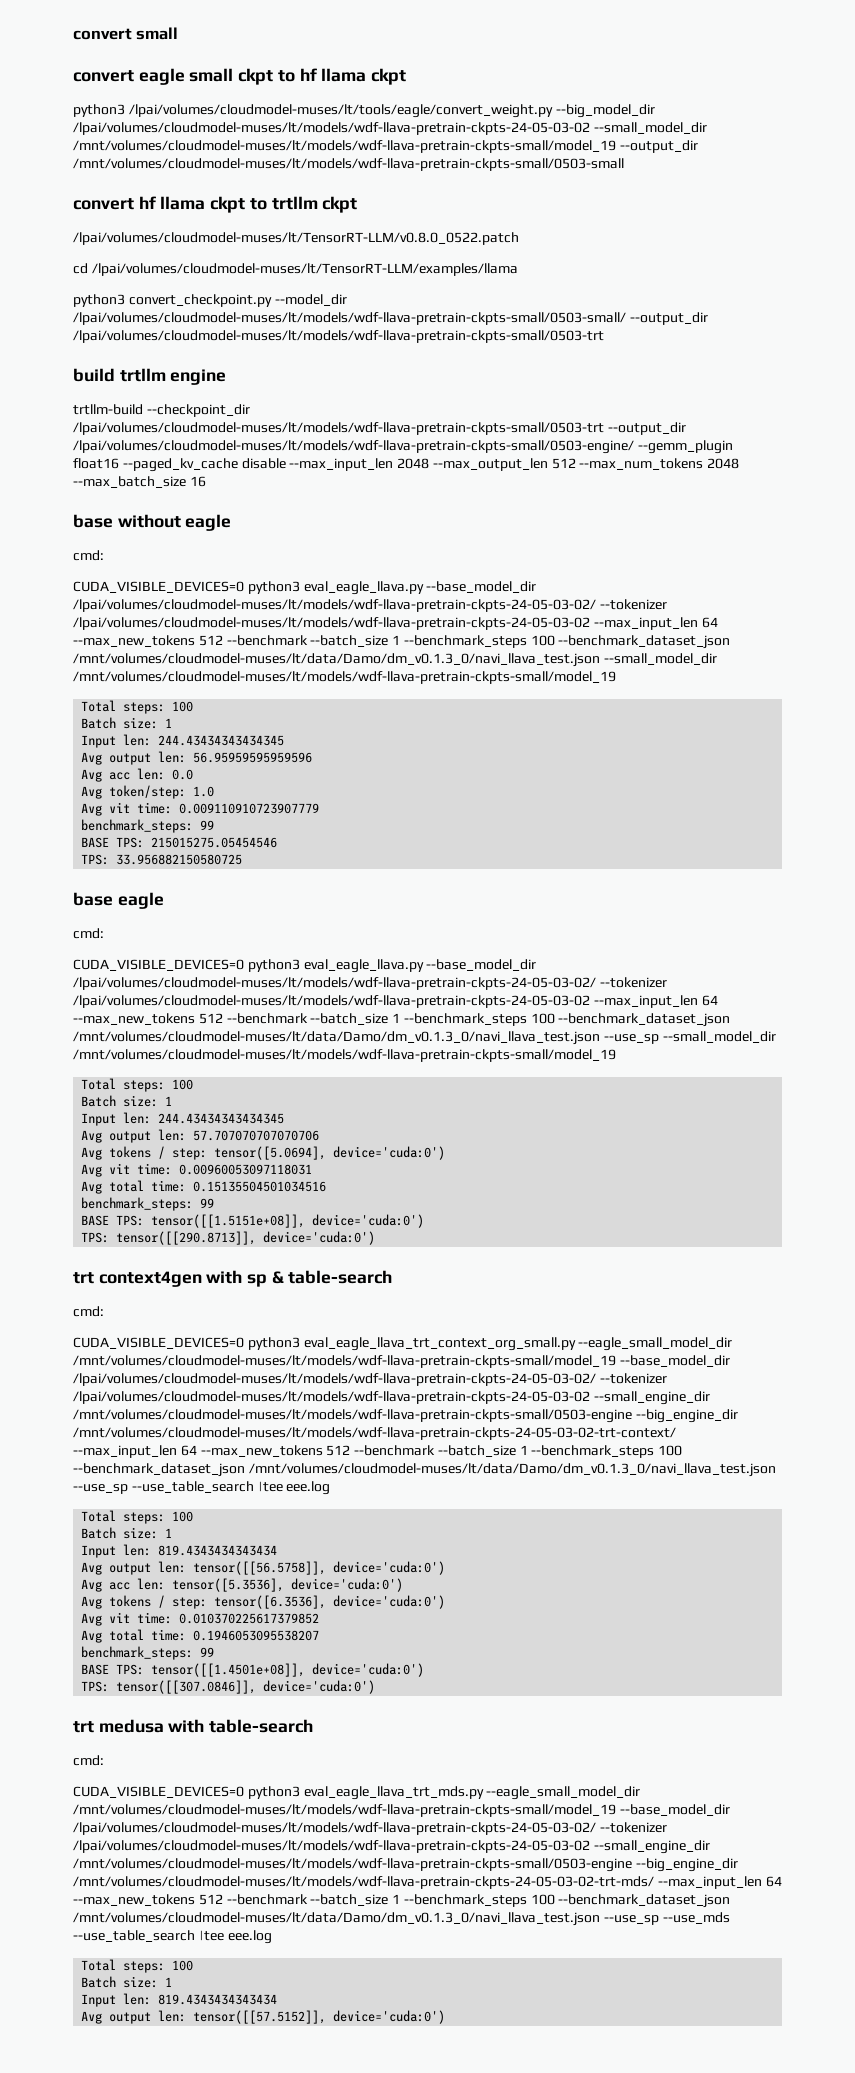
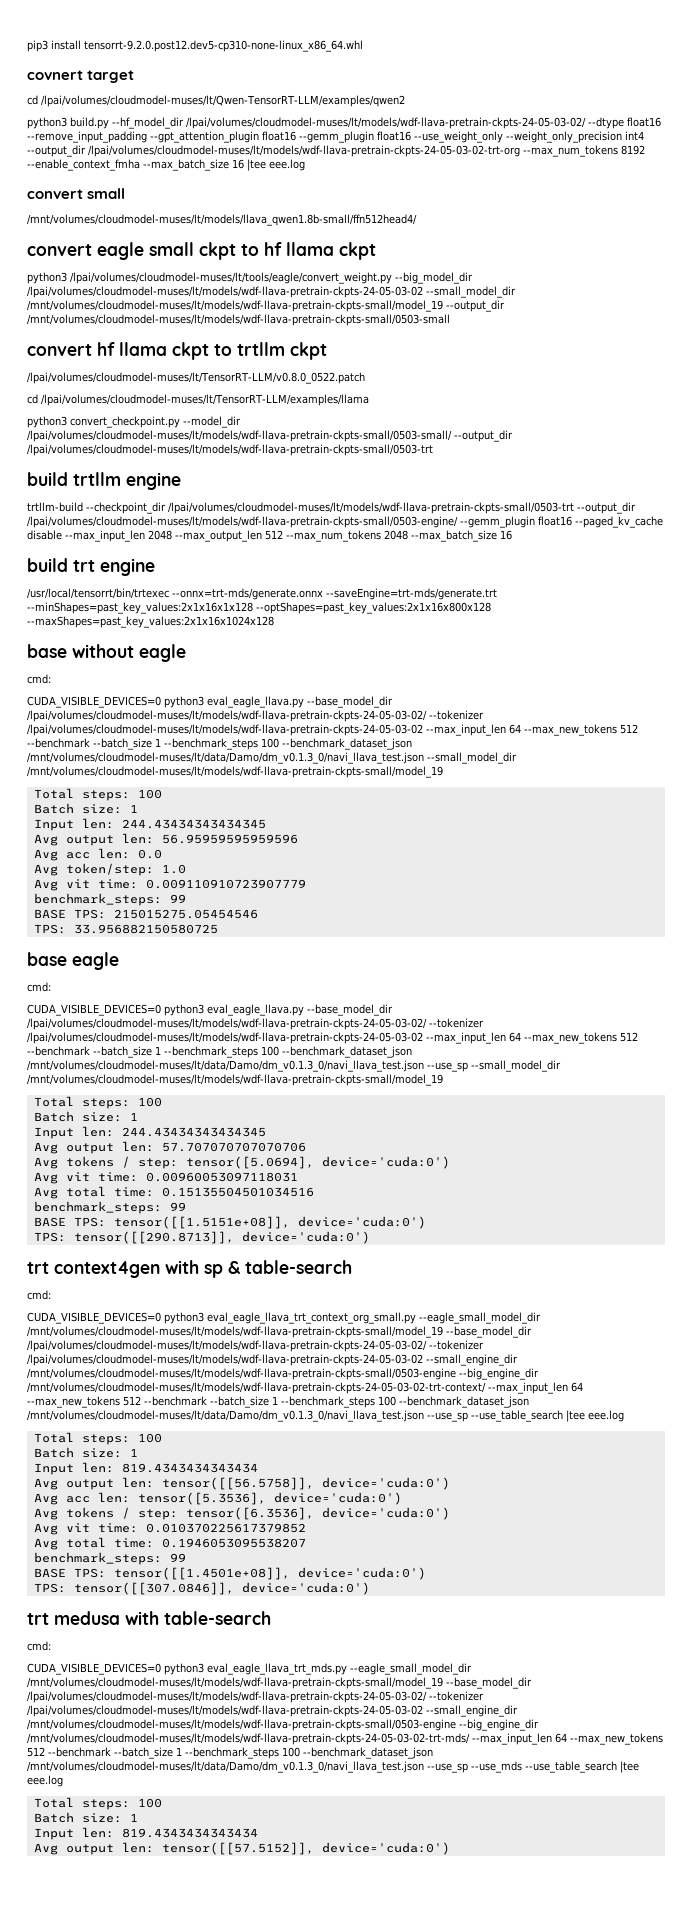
(73, 34) none -> [27,40,363,52] [27,70,135,83] [27,95,405,107] [27,117,661,129] [27,131,644,143] [27,145,645,157] [27,159,305,171] pip3 install tensorrt-9.2.0.post12.dev5-cp310-none-linux_x86_64.whl // covnert target // cd /lpai/volumes/cloudmodel-muses/lt/Qwen-TensorRT-LLM/examples/qwen2 // python3 build.py --hf_model_dir /lpai/volumes/cloudmodel-muses/lt/models/wdf-llava-pretrain-ckpts-24-05-03-02/ --dtype float16 --remove_input_padding --gpt_attention_plugin float16 --gemm_plugin float16 --use_weight_only --weight_only_precision int4 --output_dir /lpai/volumes/cloudmodel-muses/lt/models/wdf-llava-pretrain-ckpts-24-05-03-02-trt-org --max_num_tokens 8192 --enable_context_fmha --max_batch_size 16 |tee eee.log //
(179, 33) none -> [27,214,417,226] // /mnt/volumes/cloudmodel-muses/lt/models/llava_qwen1.8b-small/ffn512head4/
(206, 481) none -> [27,558,155,576] [27,588,497,600] [27,602,491,614] [27,616,274,628] // build trt engine // /usr/local/tensorrt/bin/trtexec --onnx=trt-mds/generate.onnx --saveEngine=trt-mds/generate.trt --minShapes=past_key_values:2x1x16x1x128 --optShapes=past_key_values:2x1x16x800x128 --maxShapes=past_key_values:2x1x16x1024x128

